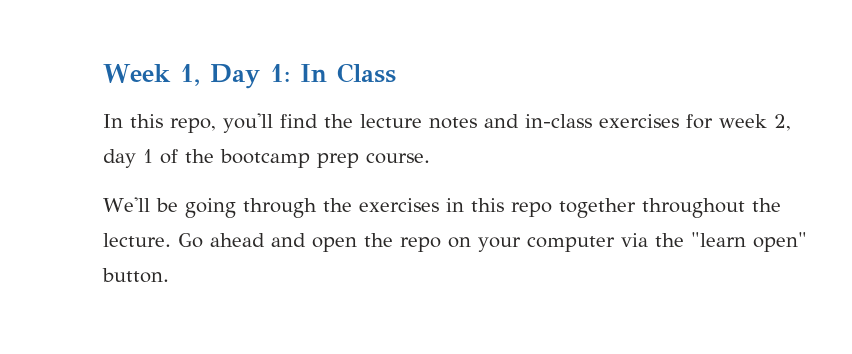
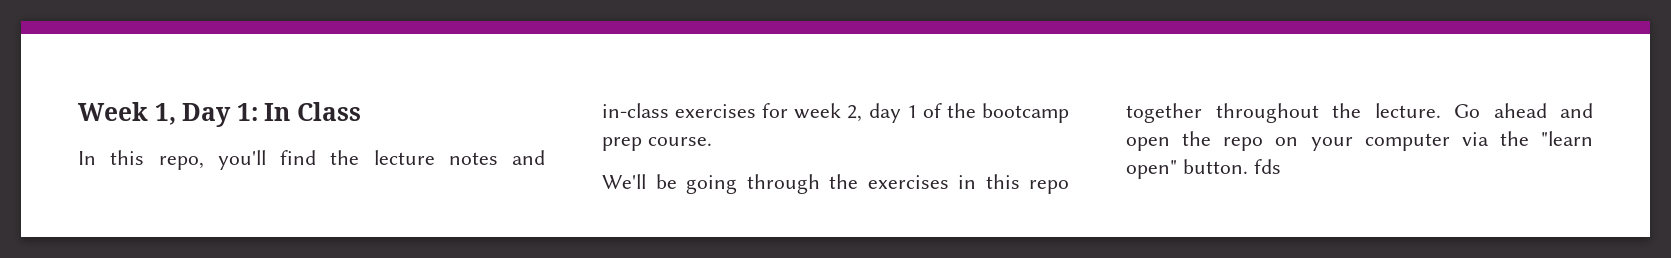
(169, 275) none -> [1253,159,1281,174] fds

